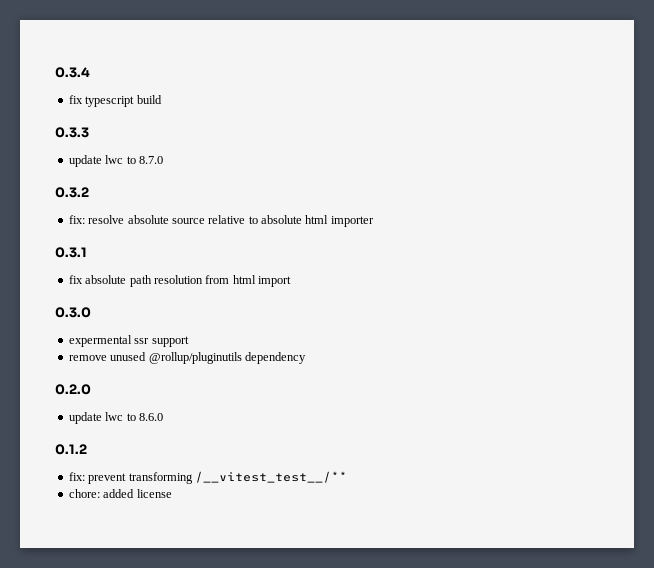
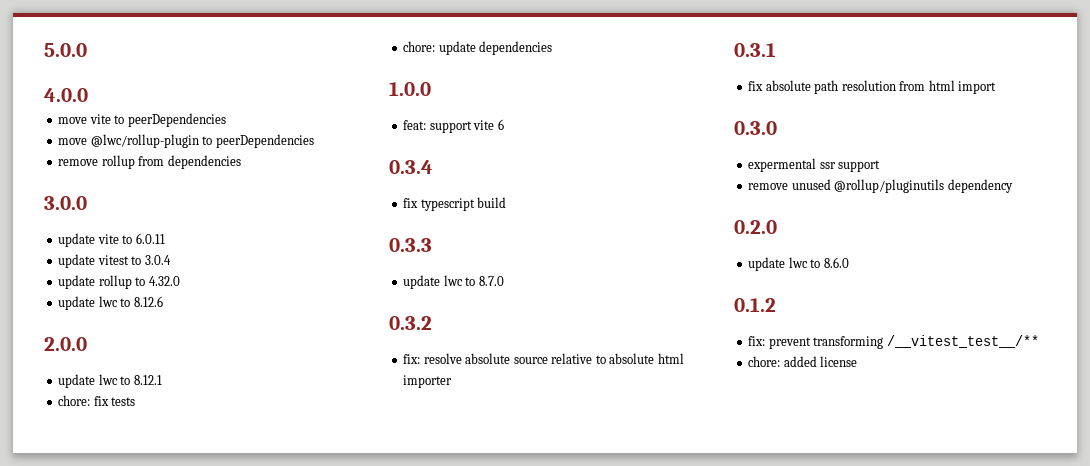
(55, 72) none -> [44,43,87,57] [44,88,88,102] [58,113,226,127] [58,134,314,148] [58,155,241,169] [44,196,87,210] [58,233,165,247] [58,254,171,268] [58,275,180,289] [58,296,163,310] [44,337,87,351] [58,374,162,388] [58,395,136,406] [403,41,553,55] [389,82,431,96] [403,119,504,133] 5.0.0 // 4.0.0 // move vite to peerDependencies // move @lwc/rollup-plugin to peerDependencies // remove rollup from dependencies // 3.0.0 // update vite to 6.0.11 // update vitest to 3.0.4 // update rollup to 4.32.0 // update lwc to 8.12.6 // 2.0.0 // update lwc to 8.12.1 // chore: fix tests // chore: update dependencies // 1.0.0 // feat: support vite 6 //

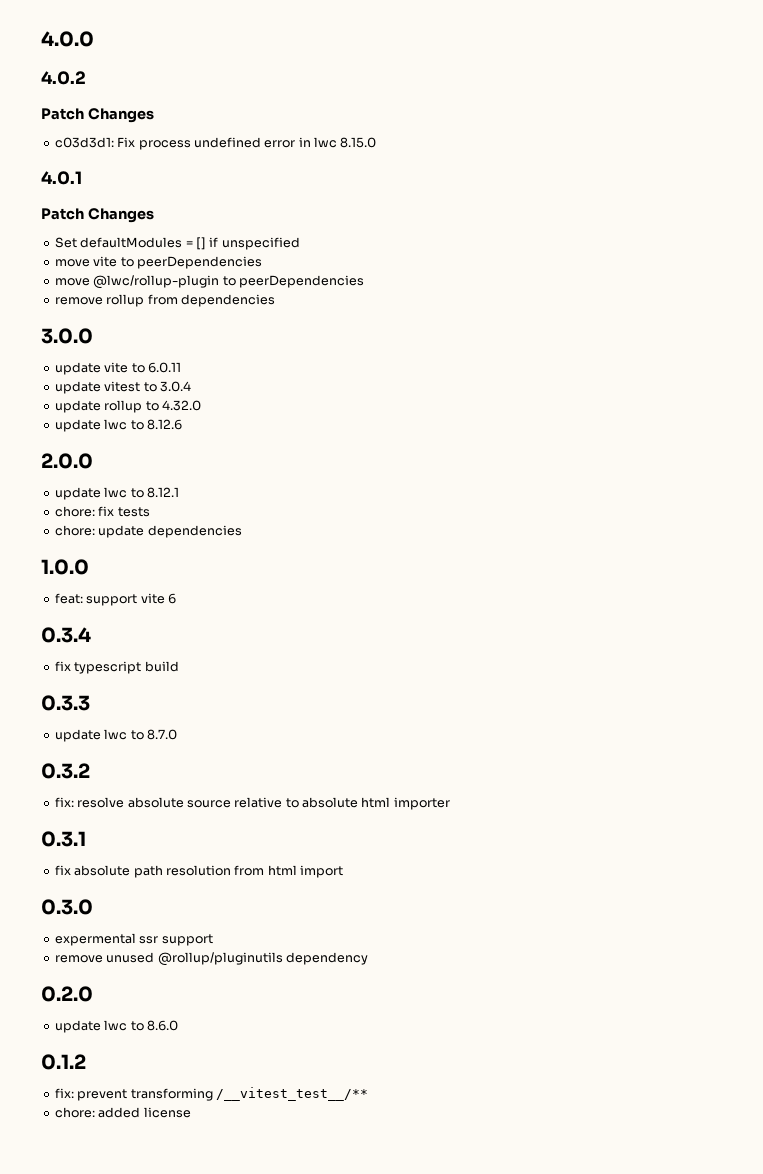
[44,43,87,57] [44,88,88,102] 5.0.0 // 4.0.0 -> [41,31,94,47] [41,71,86,85] [41,108,154,123] [54,137,377,150] [41,171,82,185] [41,208,154,223] [54,237,300,250] 4.0.0 // 4.0.2 // Patch Changes // c03d3d1: Fix process undefined error in lwc 8.15.0 // 4.0.1 // Patch Changes // Set defaultModules = [] if unspecified

